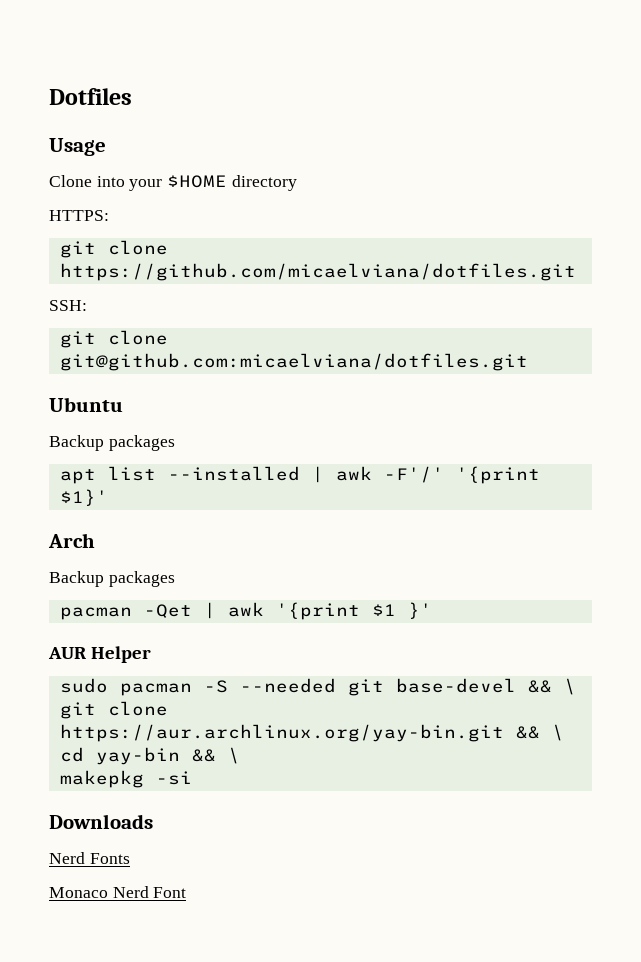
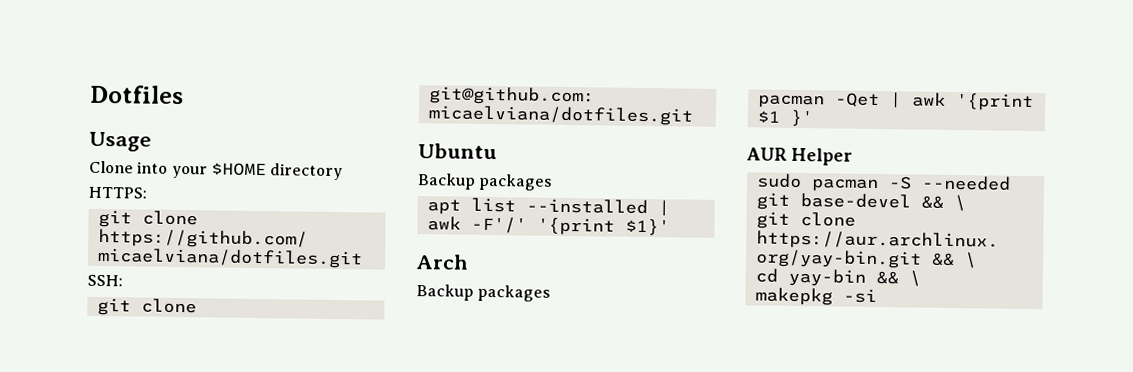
[49,814,153,829] [49,852,130,864] [49,886,187,898] // Downloads // Nerd Fonts // Monaco Nerd Font -> (877, 296) none

